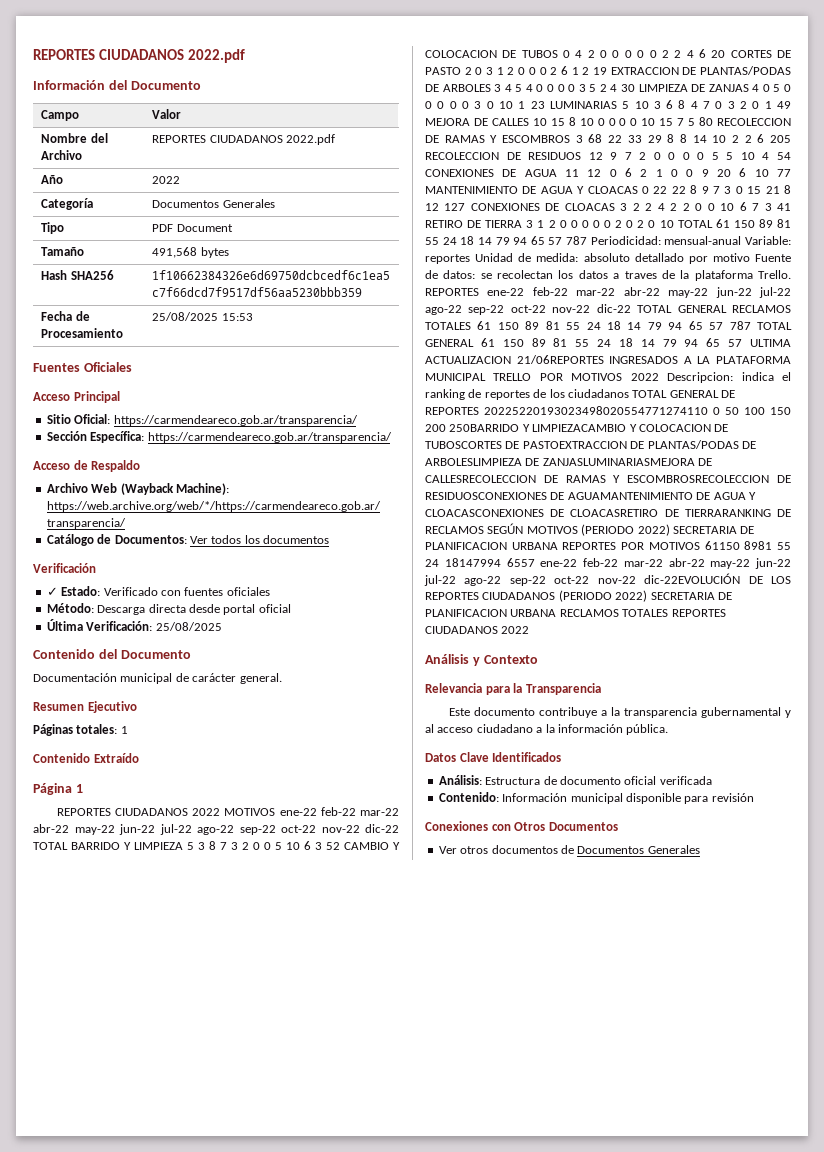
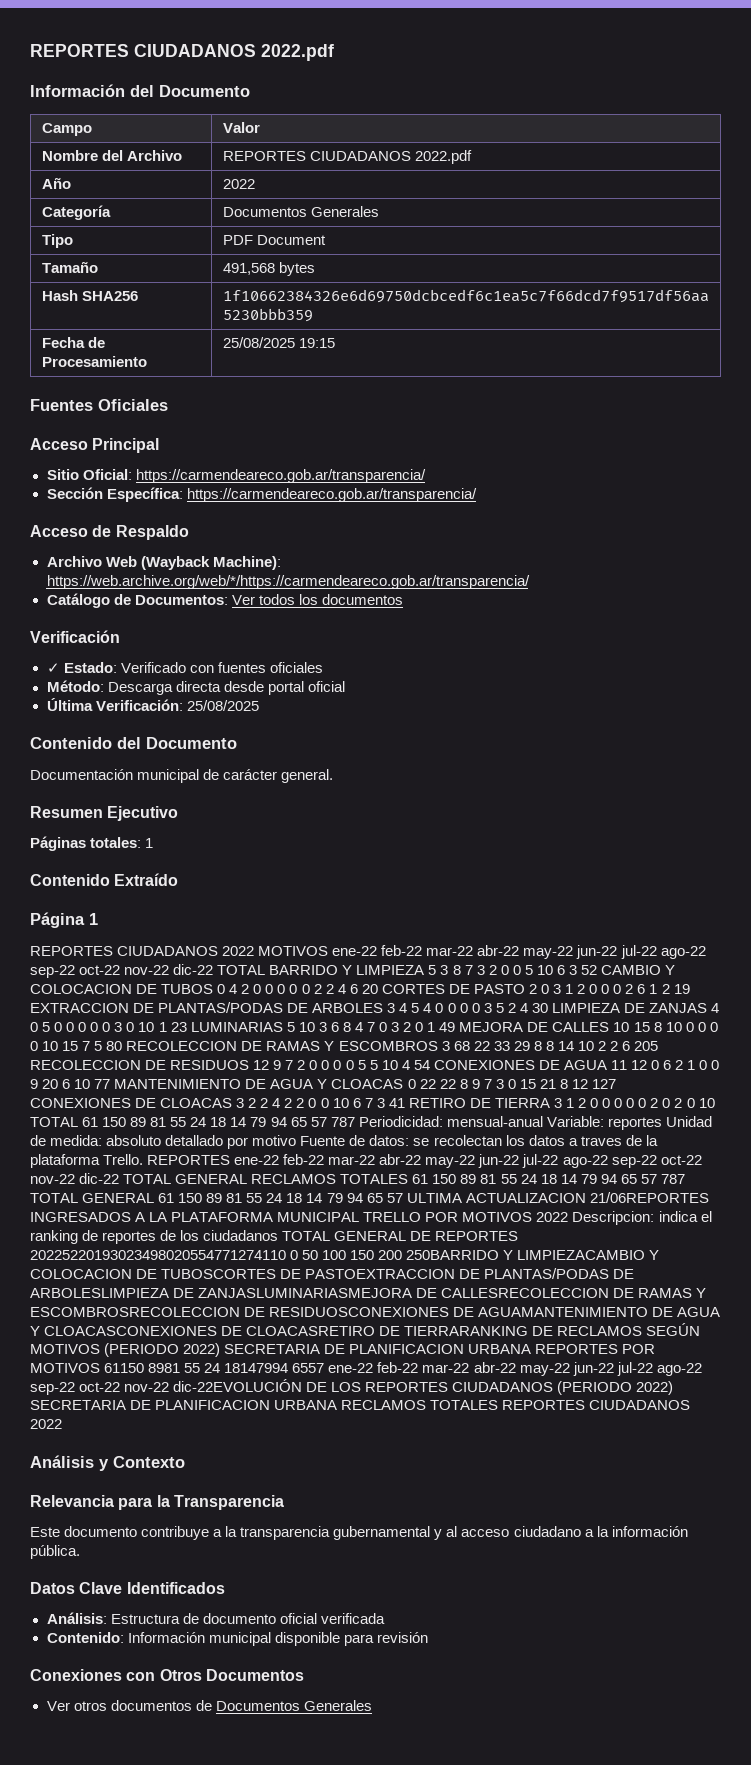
[221,313,253,321] 15:53 -> [298,338,335,348] 19:15

